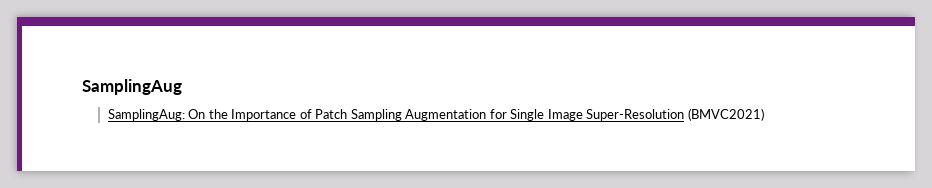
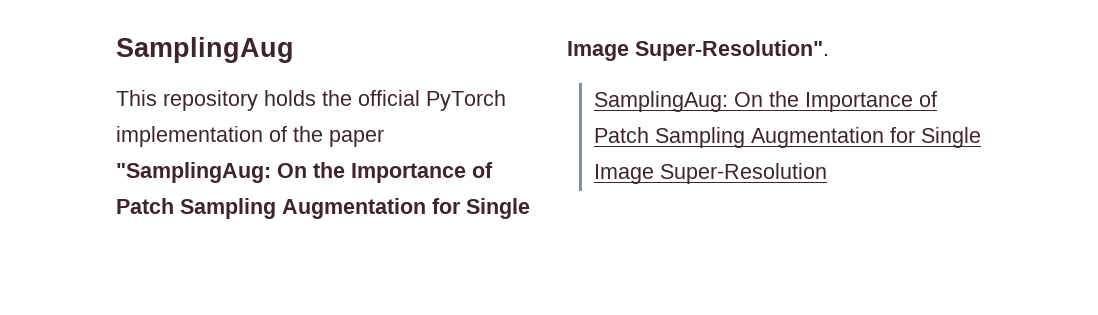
(182, 87) none -> [116,90,506,111] [116,126,384,147] [116,162,493,183] [116,198,530,219] [567,40,829,61] // This repository holds the official PyTorch implementation of the paper "SamplingAug: On the Importance of Patch Sampling Augmentation for Single Image Super-Resolution".
[687,108,764,121] (BMVC2021) -> (827, 173) none

